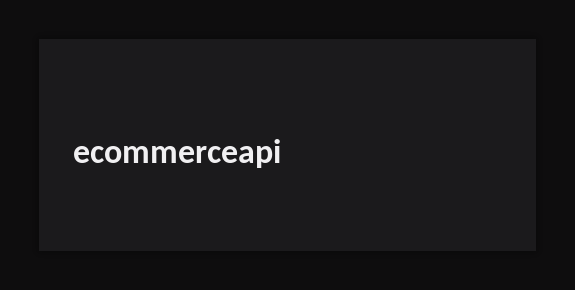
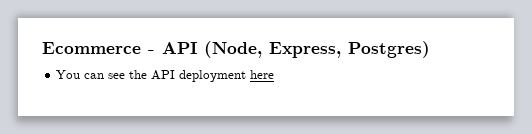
[73,139,281,168] ecommerceapi -> [42,41,430,58] [56,70,275,82] Ecommerce - API (Node, Express, Postgres) // You can see the API deployment here

